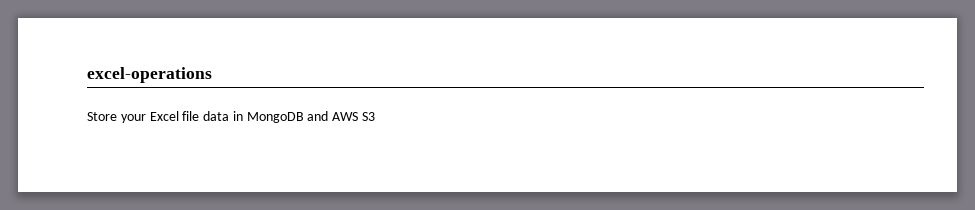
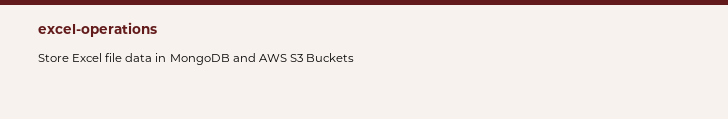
[120,114,146,123] your -> (69, 58) none
(376, 116) none -> [305,53,354,62] Buckets

